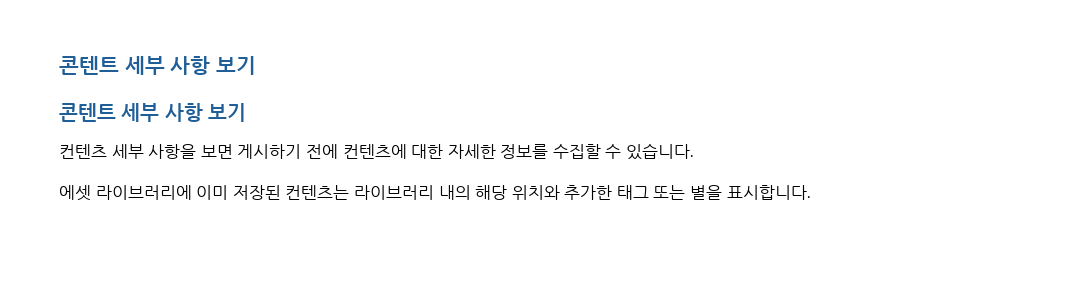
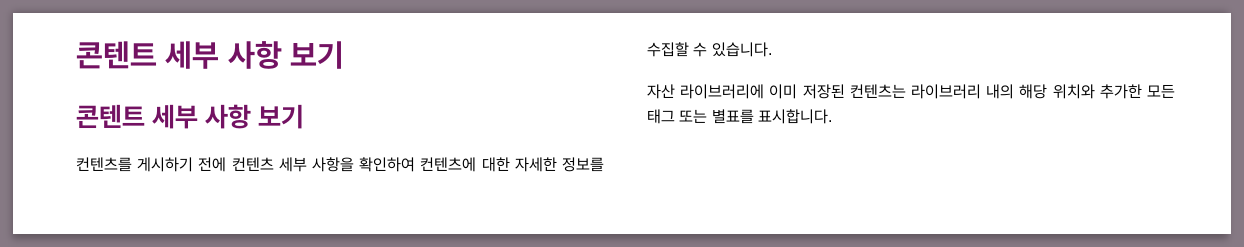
[59,144,338,159] 컨텐츠 세부 사항을 보면 게시하기 전에 -> [76,157,416,172] 컨텐츠를 게시하기 전에 컨텐츠 세부 사항을 확인하여
[59,185,91,201] 에셋 -> [647,84,675,99] 자산
(613, 192) none -> [1147,84,1175,98] 모든
[690,185,723,200] 별을 -> [711,109,754,124] 별표를

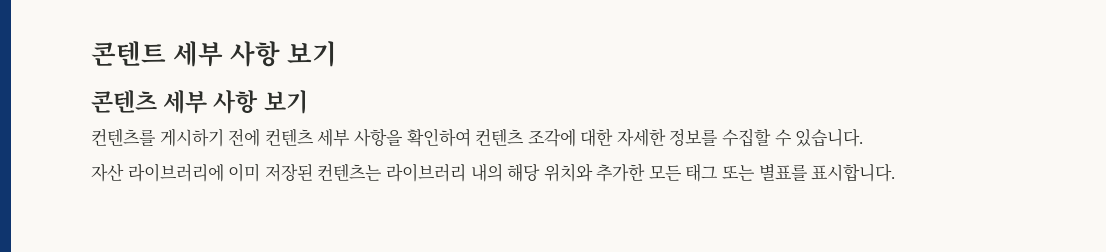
[76,41,345,69] [76,104,145,129] 콘텐트 세부 사항 보기 // 콘텐트 -> [91,41,337,67] [91,90,157,113] 콘텐트 세부 사항 보기 // 콘텐츠
[420,157,477,172] 컨텐츠에 -> [475,128,576,147] 컨텐츠 조각에

